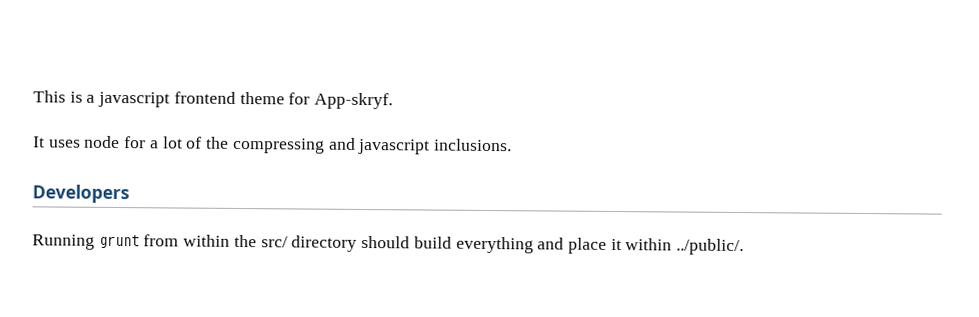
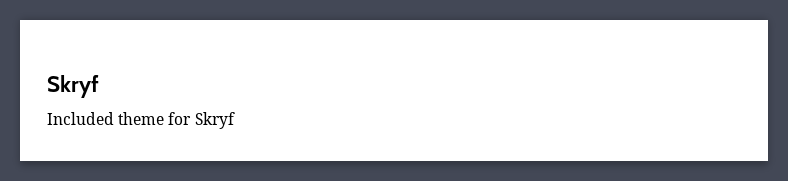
[33,90,394,110] [33,135,512,155] [32,184,130,204] [32,234,745,256] This is a javascript frontend theme for App-skryf. // It uses node for a lot of the compressing and javascript inclusions. // Developers // Running grunt from within the src/ directory should build everything and place it within ../public/. -> [47,75,99,98] [47,112,235,129] Skryf // Included theme for Skryf

